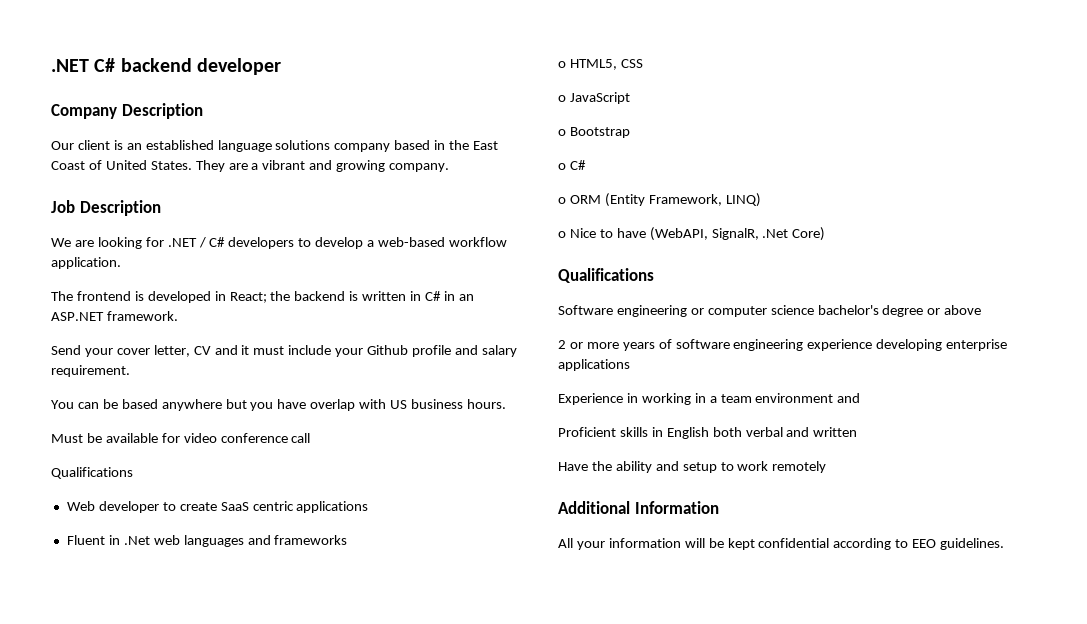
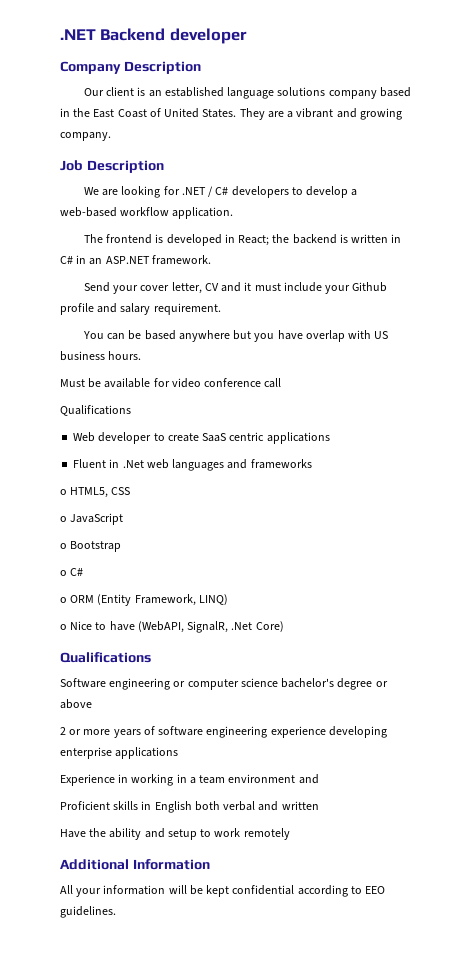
[51,58,192,72] .NET C# backend -> [60,28,166,41] .NET Backend

